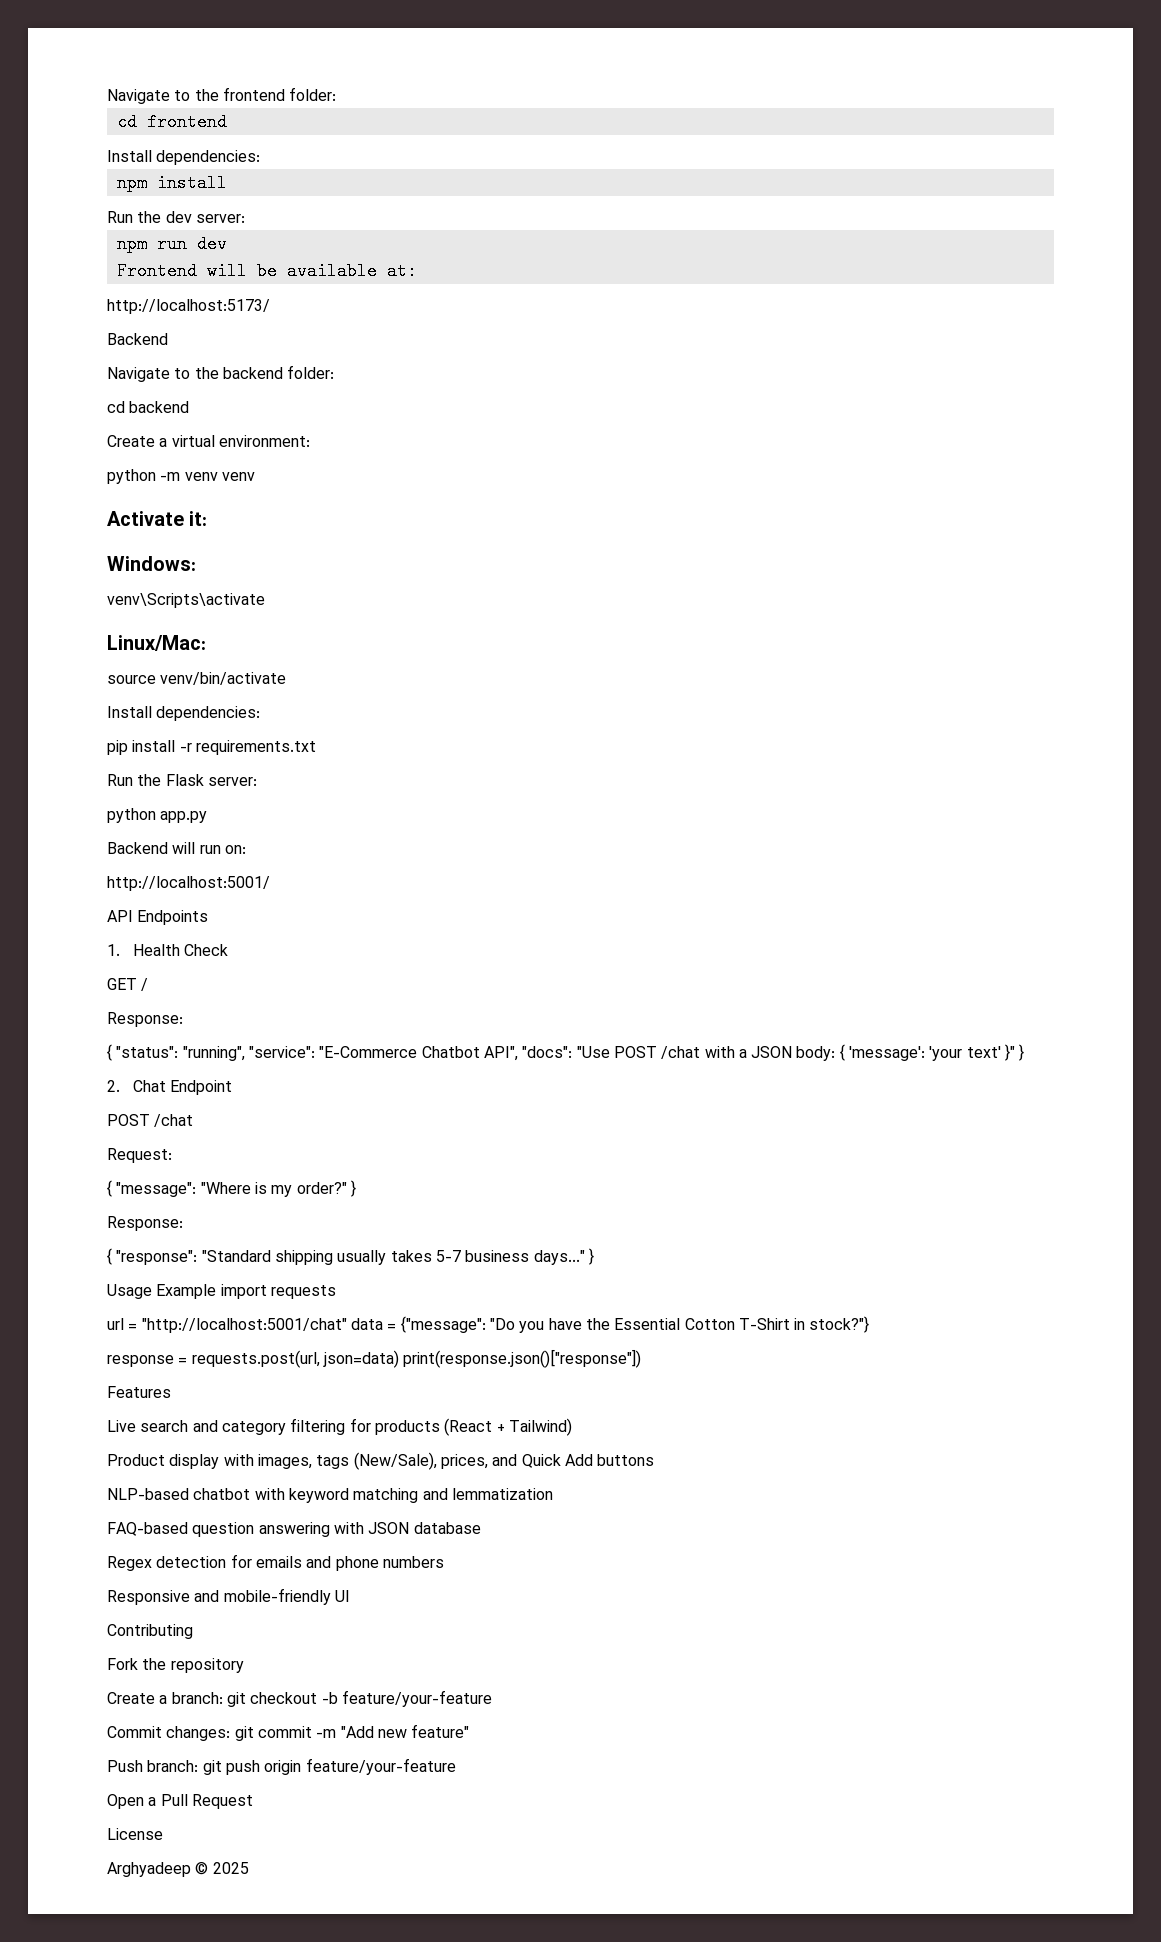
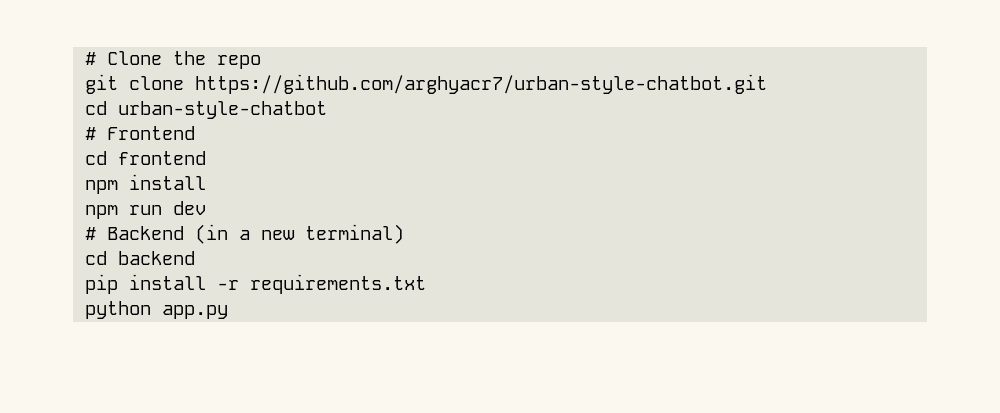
[107,87,337,104] Navigate to the frontend folder: -> [85,51,261,69] [85,74,767,94] [85,101,327,119] [85,126,195,140] # Clone the repo // git clone https://github.com/arghyacr7/urban-style-chatbot.git // cd urban-style-chatbot // # Frontend
[107,150,261,165] // Install dependencies: -> (206, 158) none
[107,211,245,223] // Run the dev server: -> (206, 182) none
[116,262,417,280] [107,299,270,314] [107,333,168,345] [107,365,335,382] [107,401,190,413] [107,435,310,447] [107,469,255,484] [107,511,208,526] [107,556,196,571] [107,593,265,608] [107,635,206,651] [107,672,287,685] [107,706,261,721] [107,740,316,755] [107,774,257,786] [107,808,208,823] [107,842,246,854] [107,876,270,891] [107,910,209,925] [107,944,228,956] [107,978,149,991] [107,1012,183,1027] [107,1044,1025,1061] [107,1080,232,1095] [107,1114,194,1127] [107,1148,172,1163] [107,1180,356,1197] [107,1216,183,1231] [107,1248,594,1265] [107,1284,336,1299] [107,1316,870,1333] [107,1349,642,1368] [107,1386,171,1398] [107,1418,572,1436] [107,1452,655,1470] [107,1488,553,1503] [107,1522,481,1537] [107,1554,444,1571] [107,1588,350,1605] [107,1624,193,1639] [107,1658,244,1673] [107,1690,492,1707] [107,1724,470,1741] [107,1758,456,1775] [107,1794,253,1809] [107,1828,163,1840] [107,1861,249,1877] Frontend will be available at: // http://localhost:5173/ // Backend // Navigate to the backend folder: // cd backend // Create a virtual environment: // python -m venv venv // Activate it: // Windows: // venv\Scripts\activate // Linux/Mac: // source venv/bin/activate // Install dependencies: // pip install -r requirements.txt // Run the Flask server: // python app.py // Backend will run on: // http://localhost:5001/ // API Endpoints // 1. Health Check // GET / // Response: // { "status": "running", "service": "E-Commerce Chatbot API", "docs": "Use POST /chat with a JSON body: { 'message': 'your text' }" } // 2. Chat Endpoint // POST /chat // Request: // { "message": "Where is my order?" } // Response: // { "response": "Standard shipping usually takes 5-7 business days..." } // Usage Example import requests // url = "http://localhost:5001/chat" data = {"message": "Do you have the Essential Cotton T-Shirt in stock?"} // response = requests.post(url, json=data) print(response.json()["response"]) // Features // Live search and category filtering for products (React + Tailwind) // Product display with images, tags (New/Sale), prices, and Quick Add buttons // NLP-based chatbot with keyword matching and lemmatization // FAQ-based question answering with JSON database // Regex detection for emails and phone numbers // Responsive and mobile-friendly UI // Contributing // Fork the repository // Create a branch: git checkout -b feature/your-feature // Commit changes: git commit -m "Add new feature" // Push branch: git push origin feature/your-feature // Open a Pull Request // License // Arghyadeep © 2025 -> [85,224,404,244] [85,251,195,265] [85,274,426,294] [85,301,228,319] # Backend (in a new terminal) // cd backend // pip install -r requirements.txt // python app.py

